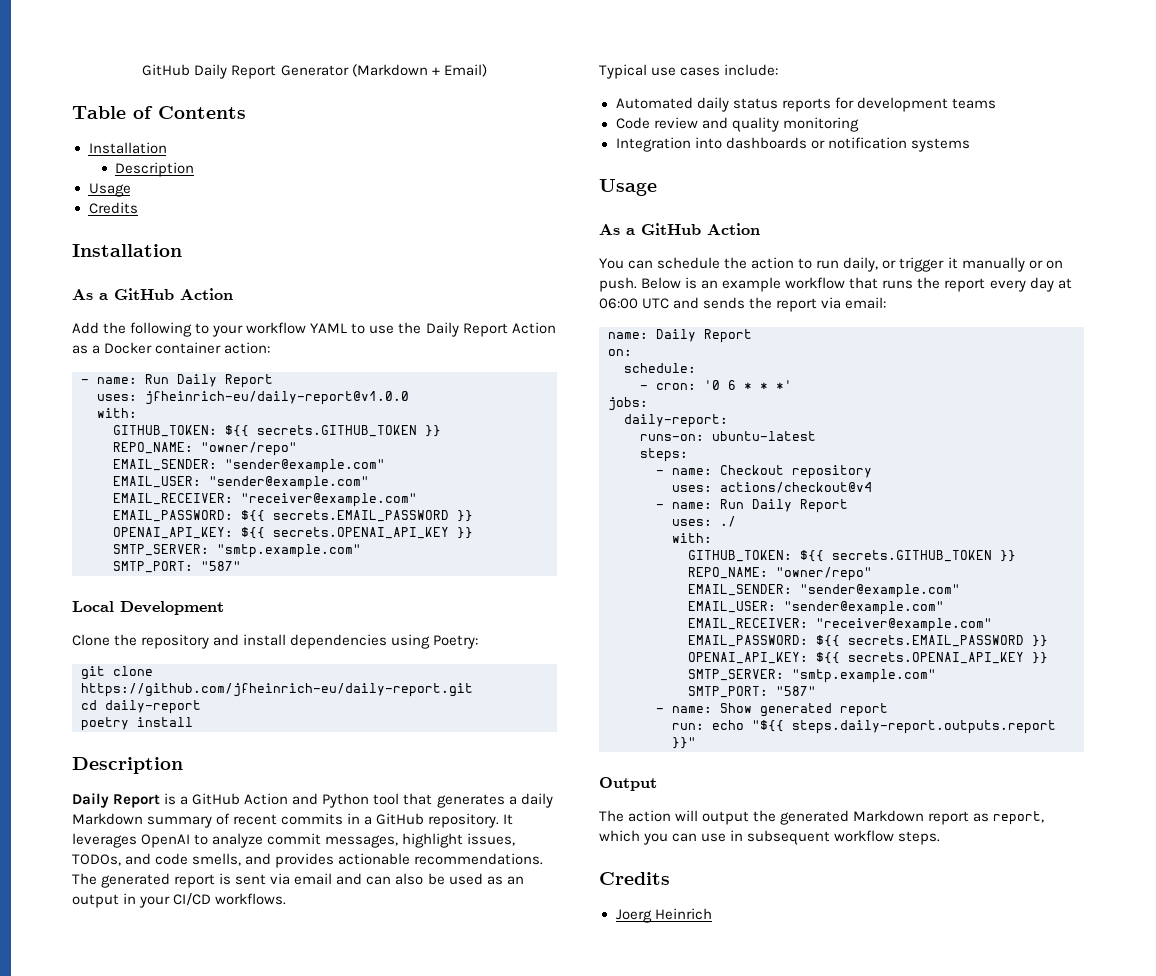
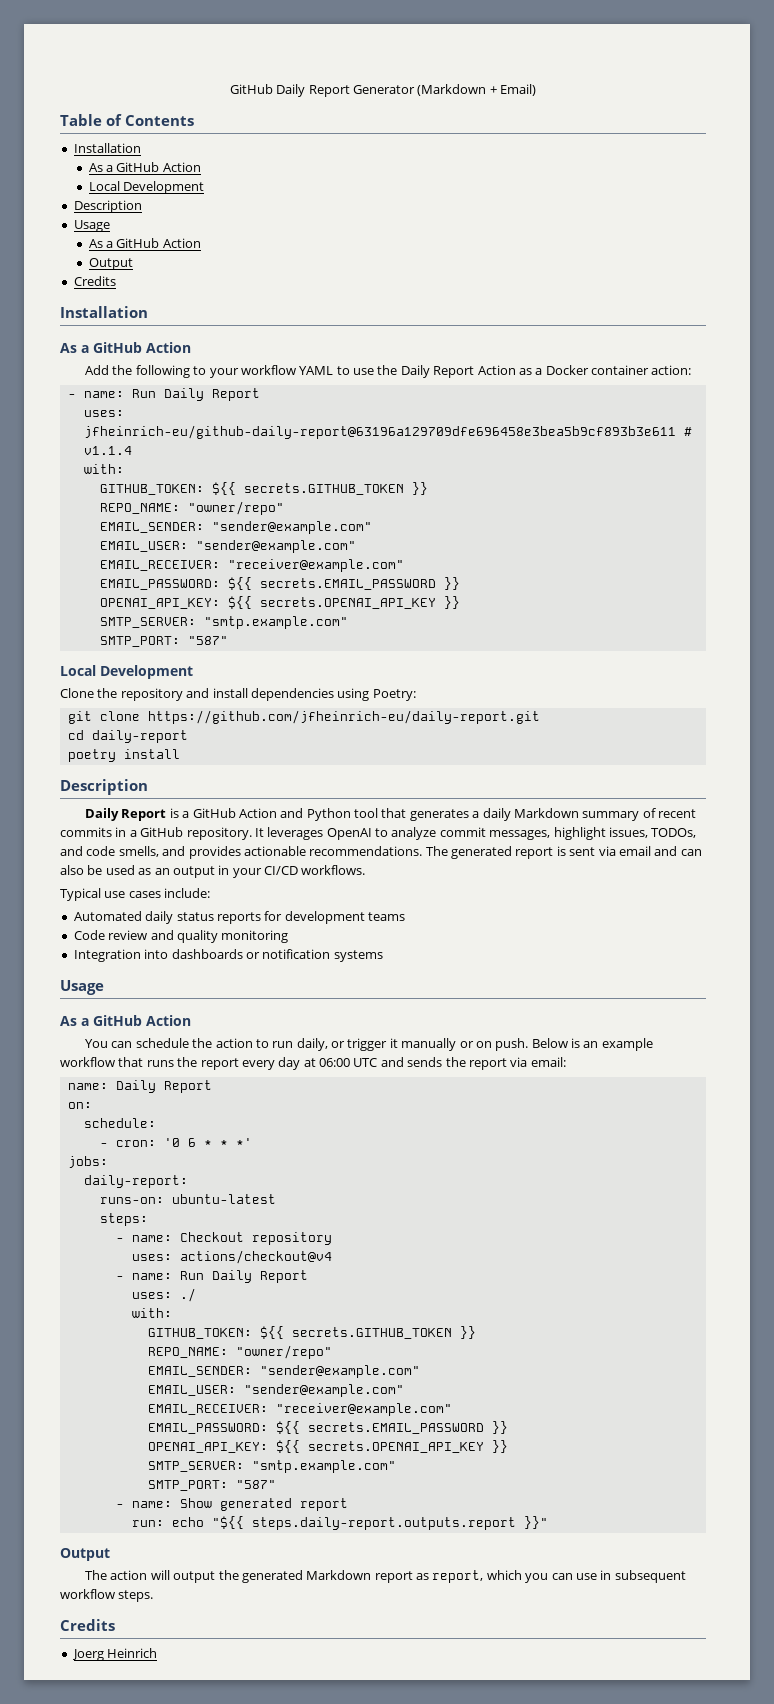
[115,162,195,177] [88,183,131,197] Description // Usage -> [88,162,201,172] [88,181,205,194] [73,200,142,213] [73,220,110,232] [88,238,201,248] [88,258,133,270] As a GitHub Action // Local Development // Description // Usage // As a GitHub Action // Output
[145,391,409,405] jfheinrich-eu/daily-report@v1.0.0 -> [83,425,692,439] [83,446,132,455] jfheinrich-eu/github-daily-report@63196a129709dfe696458e3bea5b9cf893b3e611 # v1.1.4

